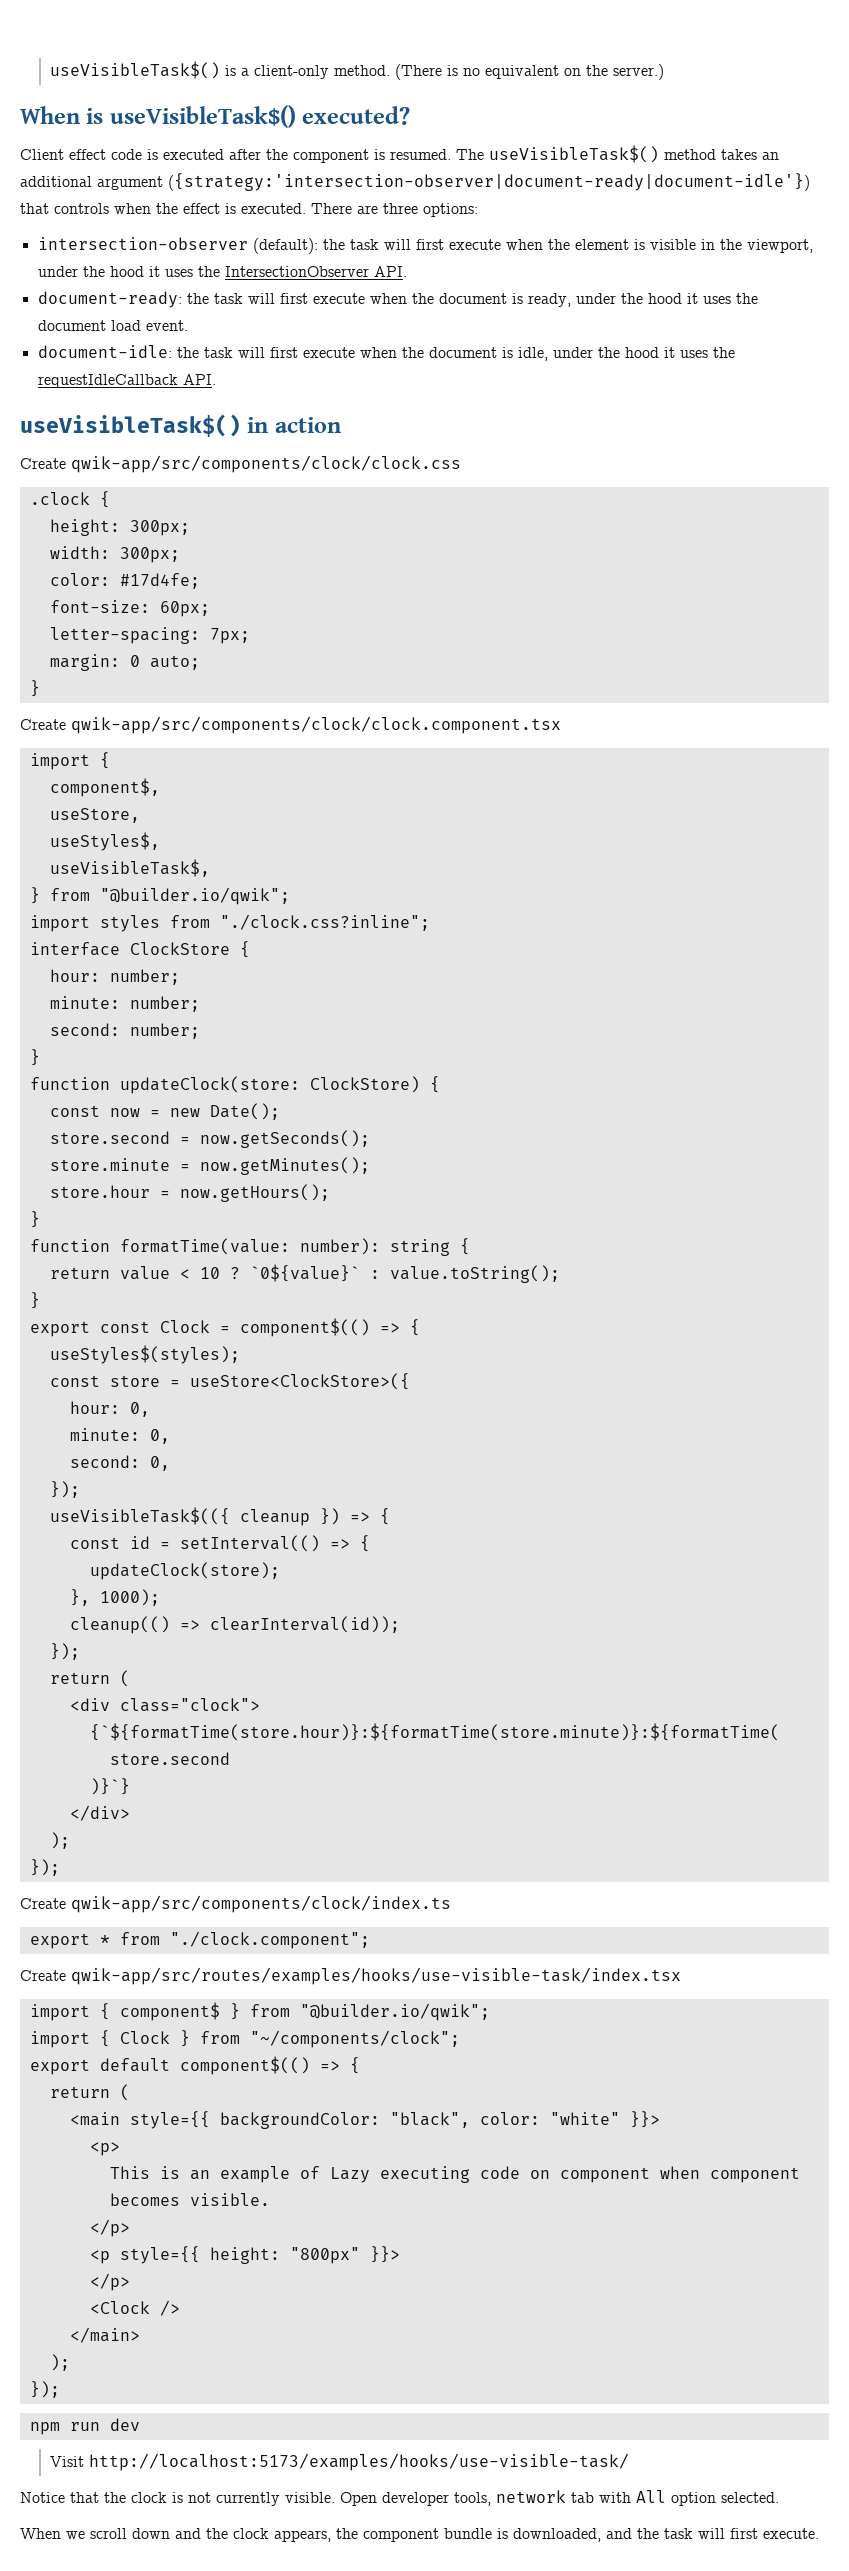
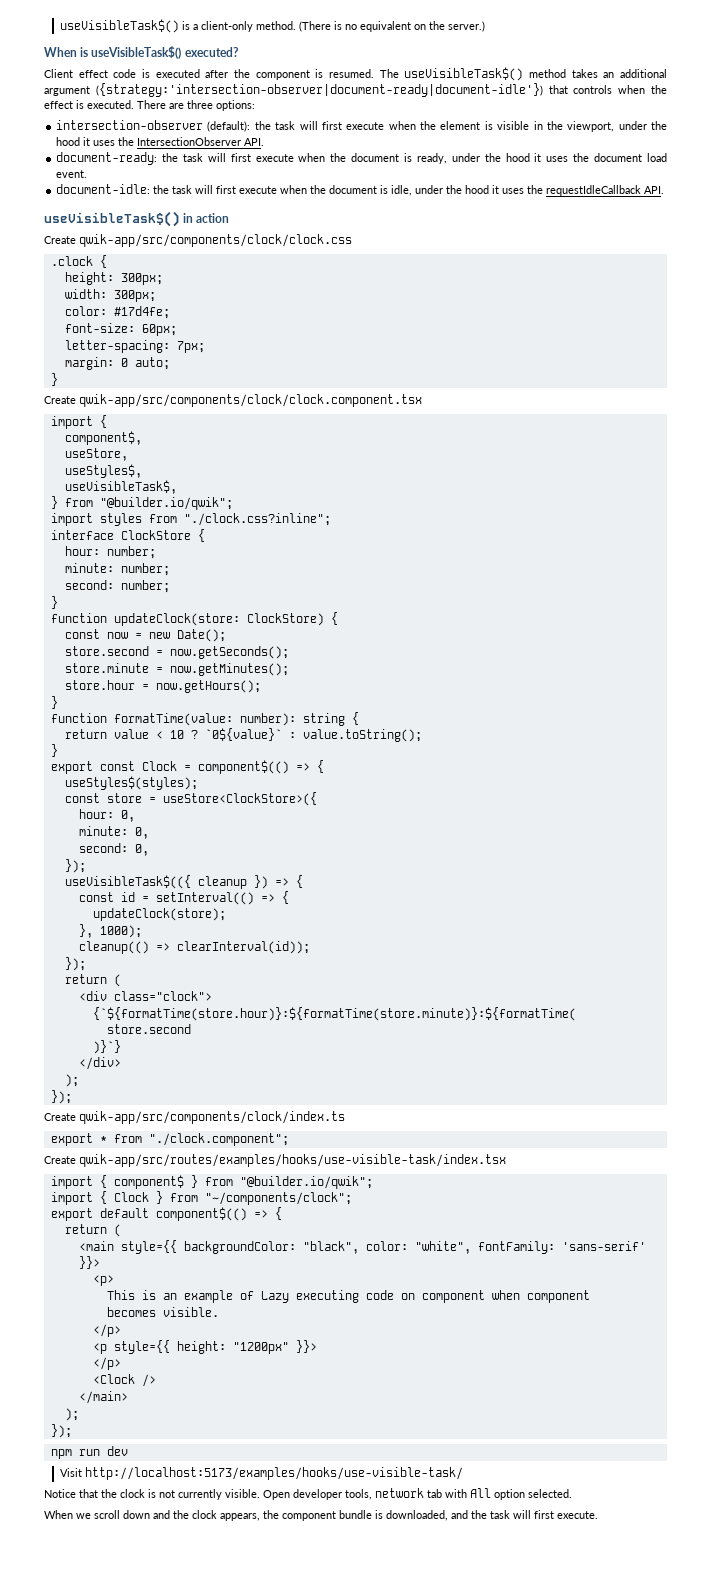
[549,2112,620,2125] "white" -> [414,1241,646,1254] "white", fontFamily: 'sans-serif'
[289,2247,360,2264] "800px" -> [232,1342,289,1354] "1200px"

